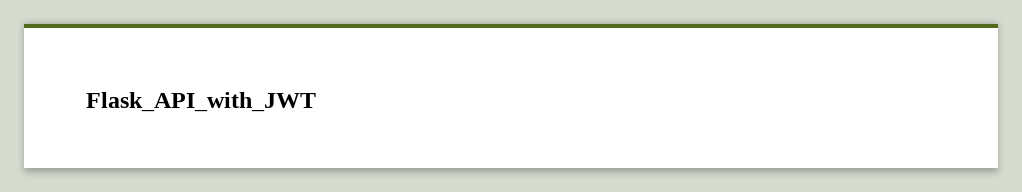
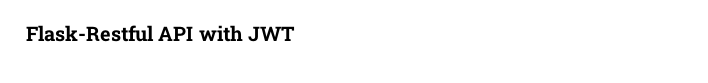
[86,92,316,112] Flask_API_with_JWT -> [26,25,296,42] Flask-Restful API with JWT

